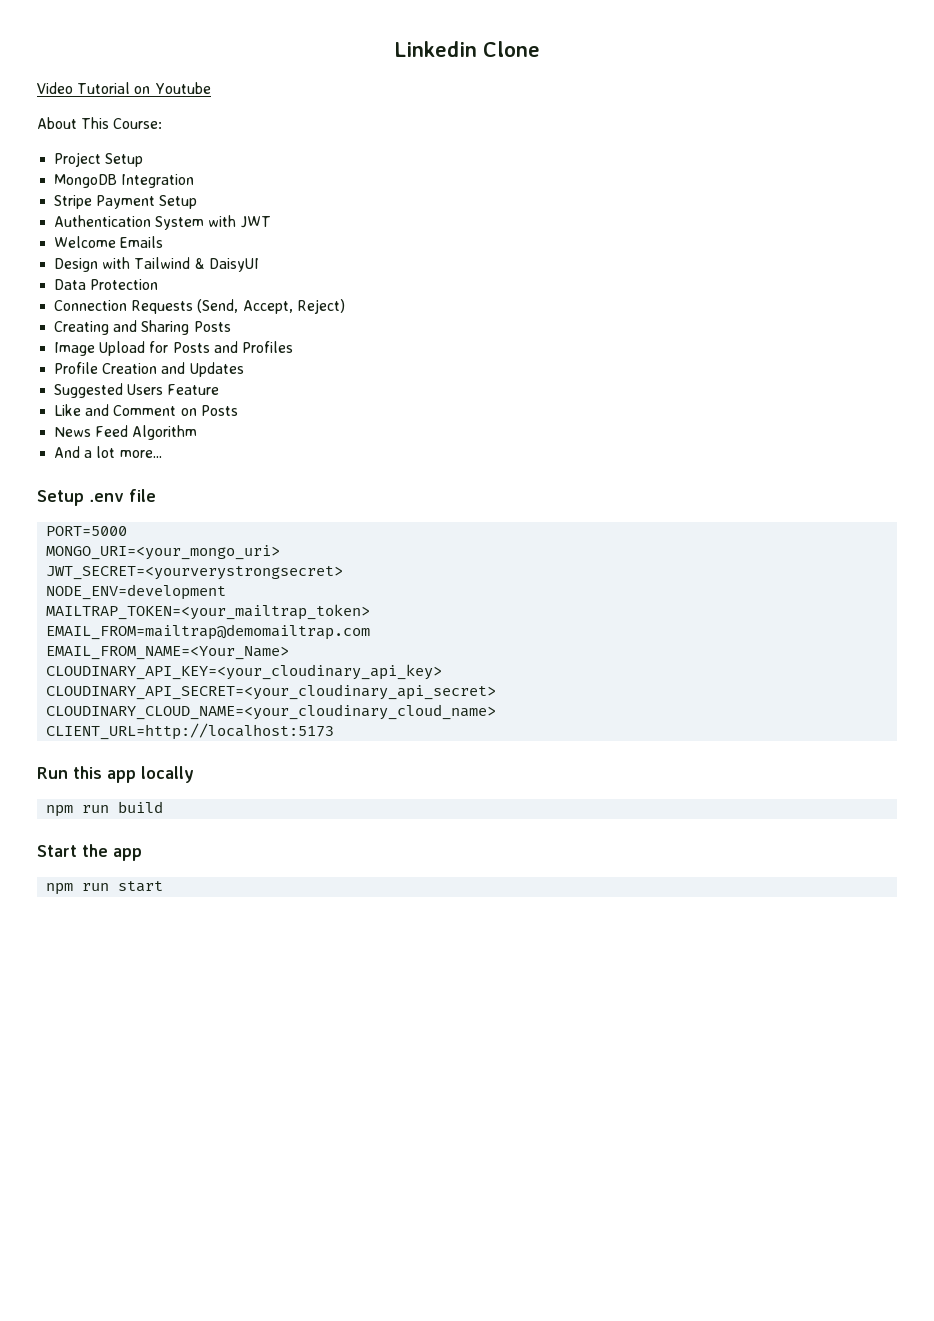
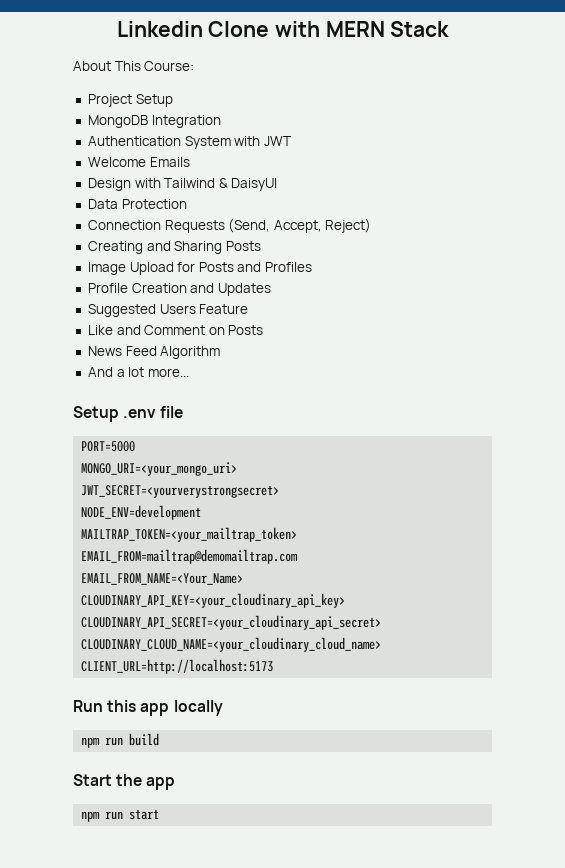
[37,82,211,94] // Video Tutorial on Youtube -> [275,21,450,37] with MERN Stack
[54,195,198,209] // Stripe Payment Setup -> (221, 121) none

